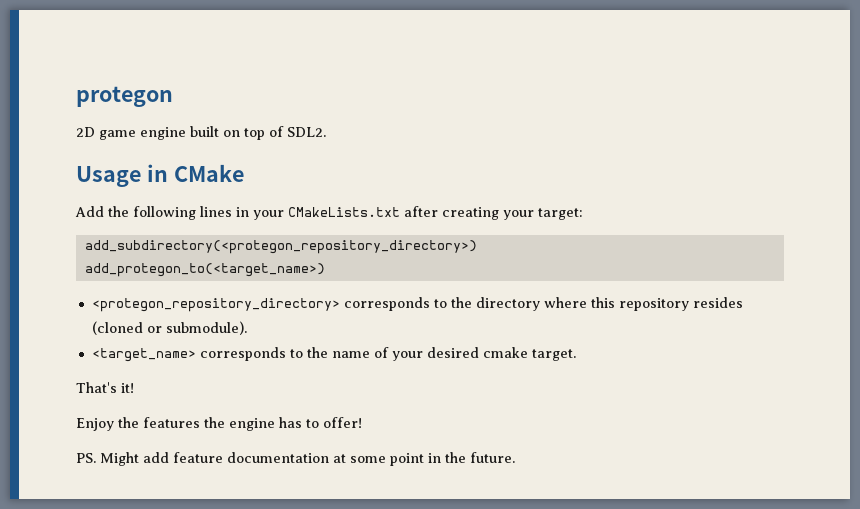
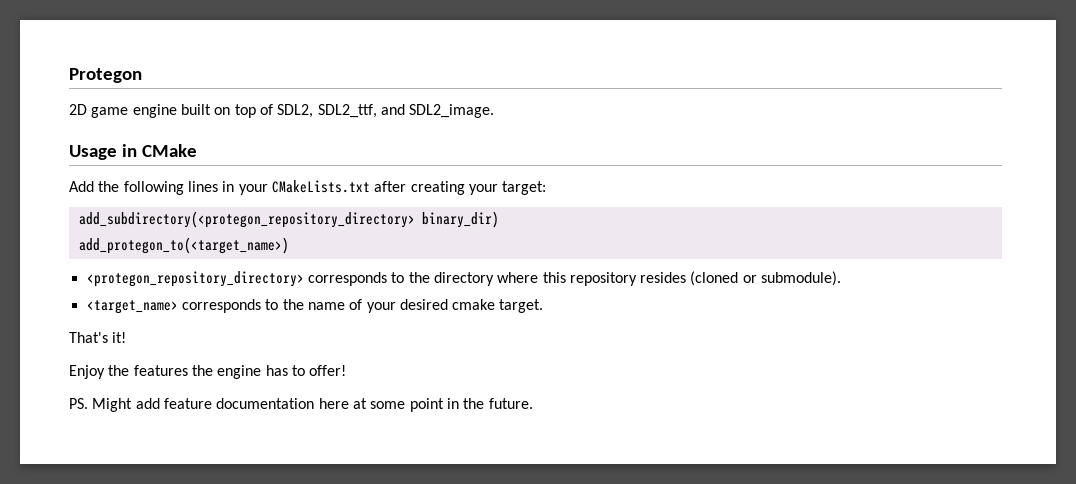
[76,86,173,107] protegon -> [69,68,142,83] Protegon
[287,127,326,137] SDL2. -> [277,104,495,118] SDL2, SDL2_ttf, and SDL2_image.
[84,240,477,254] add_subdirectory(<protegon_repository_directory>) -> [78,211,499,228] add_subdirectory(<protegon_repository_directory> binary_dir)
(329, 457) none -> [318,398,349,409] here

